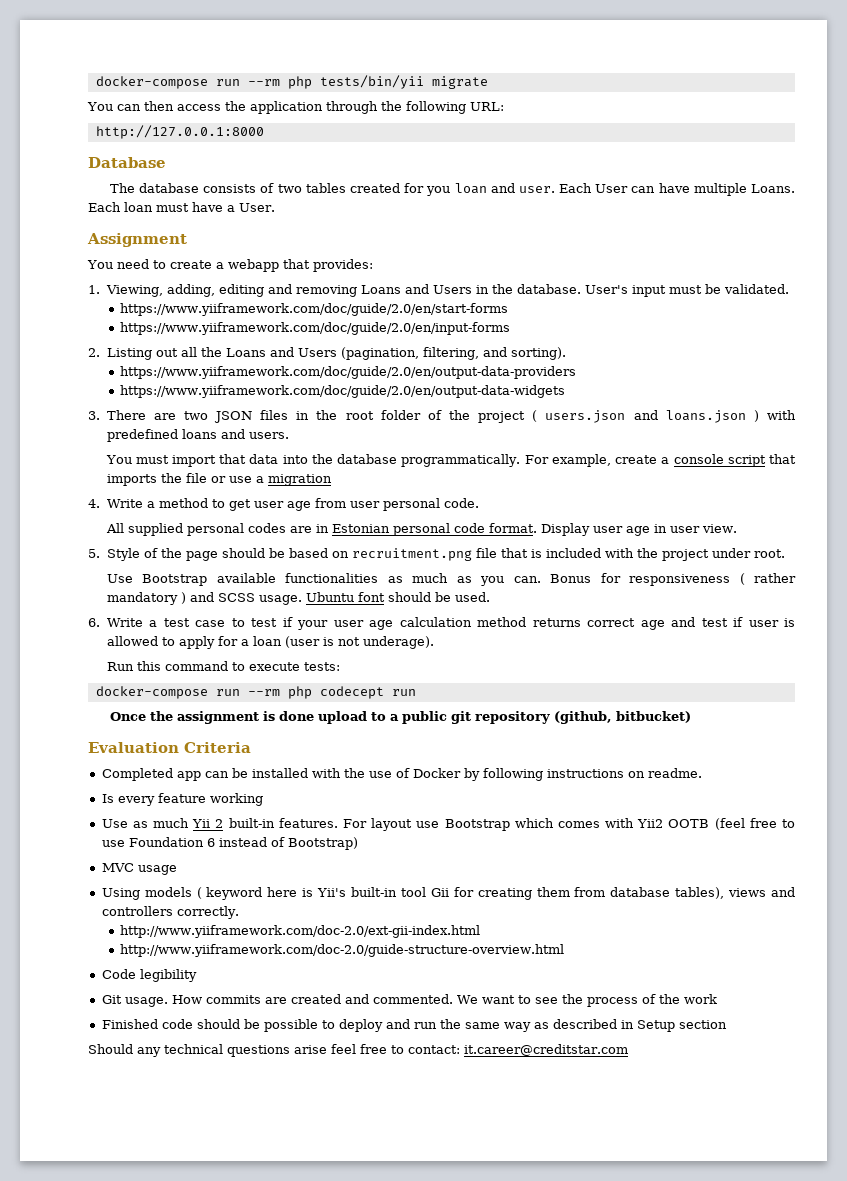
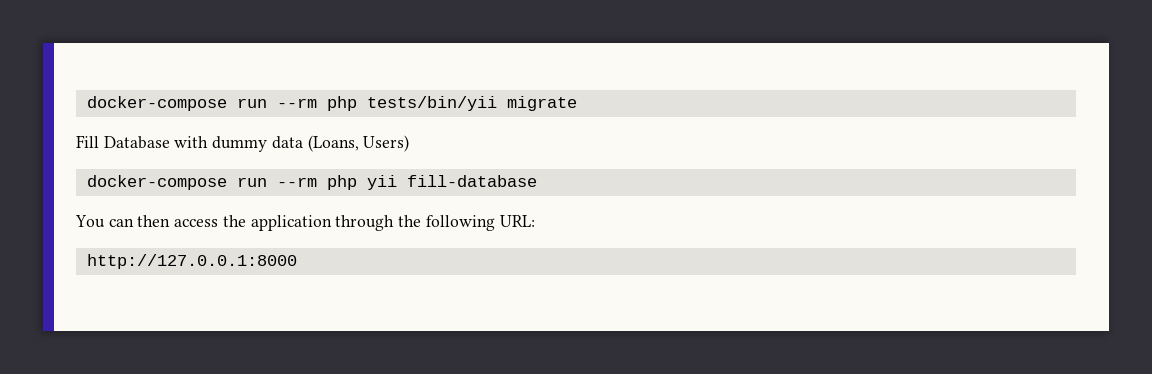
(488, 82) none -> [76,135,410,152] [86,175,537,190] // Fill Database with dummy data (Loans, Users) // docker-compose run --rm php yii fill-database
[88,157,166,168] [109,183,796,196] [88,202,275,212] [87,233,187,247] [87,259,373,272] [88,284,789,297] [120,303,509,316] [120,322,511,335] [88,347,566,360] [120,366,577,379] [120,385,566,398] [88,410,796,423] [106,429,289,442] [105,454,796,467] [106,473,332,486] [88,498,479,511] [105,523,737,536] [88,548,785,561] [106,573,796,586] [106,592,490,605] [88,617,796,630] [106,636,434,649] [106,661,340,671] [95,686,416,699] [109,711,691,724] [88,742,251,753] [101,768,702,781] [101,793,263,806] [101,818,795,831] [101,837,358,850] [101,863,177,875] [101,887,795,900] [101,906,239,919] [120,925,481,938] [120,944,565,957] [101,969,197,982] [101,994,717,1007] [101,1019,727,1032] [88,1044,628,1057] // Database // The database consists of two tables created for you loan and user. Each User can have multiple Loans. Each loan must have a User. // Assignment // You need to create a webapp that provides: // 1. Viewing, adding, editing and removing Loans and Users in the database. User's input must be validated. // https://www.yiiframework.com/doc/guide/2.0/en/start-forms // https://www.yiiframework.com/doc/guide/2.0/en/input-forms // 2. Listing out all the Loans and Users (pagination, filtering, and sorting). // https://www.yiiframework.com/doc/guide/2.0/en/output-data-providers // https://www.yiiframework.com/doc/guide/2.0/en/output-data-widgets // 3. There are two JSON files in the root folder of the project ( users.json and loans.json ) with predefined loans and users. // You must import that data into the database programmatically. For example, create a console script that imports the file or use a migration // 4. Write a method to get user age from user personal code. // All supplied personal codes are in Estonian personal code format. Display user age in user view. // 5. Style of the page should be based on recruitment.png file that is included with the project under root. // Use Bootstrap available functionalities as much as you can. Bonus for responsiveness ( rather mandatory ) and SCSS usage. Ubuntu font should be used. // 6. Write a test case to test if your user age calculation method returns correct age and test if user is allowed to apply for a loan (user is not underage). // Run this command to execute tests: // docker-compose run --rm php codecept run // Once the assignment is done upload to a public git repository (github, bitbucket) // Evaluation Criteria // Completed app can be installed with the use of Docker by following instructions on readme. // Is every feature working // Use as much Yii 2 built-in features. For layout use Bootstrap which comes with Yii2 OOTB (feel free to use Foundation 6 instead of Bootstrap) // MVC usage // Using models ( keyword here is Yii's built-in tool Gii for creating them from database tables), views and controllers correctly. // http://www.yiiframework.com/doc-2.0/ext-gii-index.html // http://www.yiiframework.com/doc-2.0/guide-structure-overview.html // Code legibility // Git usage. How commits are created and commented. We want to see the process of the work // Finished code should be possible to deploy and run the same way as described in Setup section // Should any technical questions arise feel free to contact: it.career@creditstar.com -> (297, 261) none

